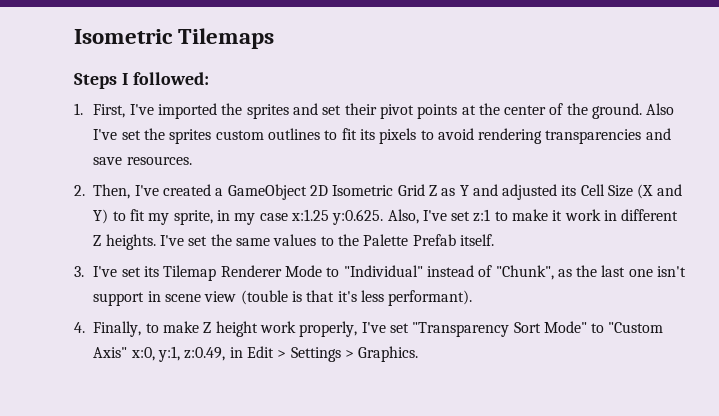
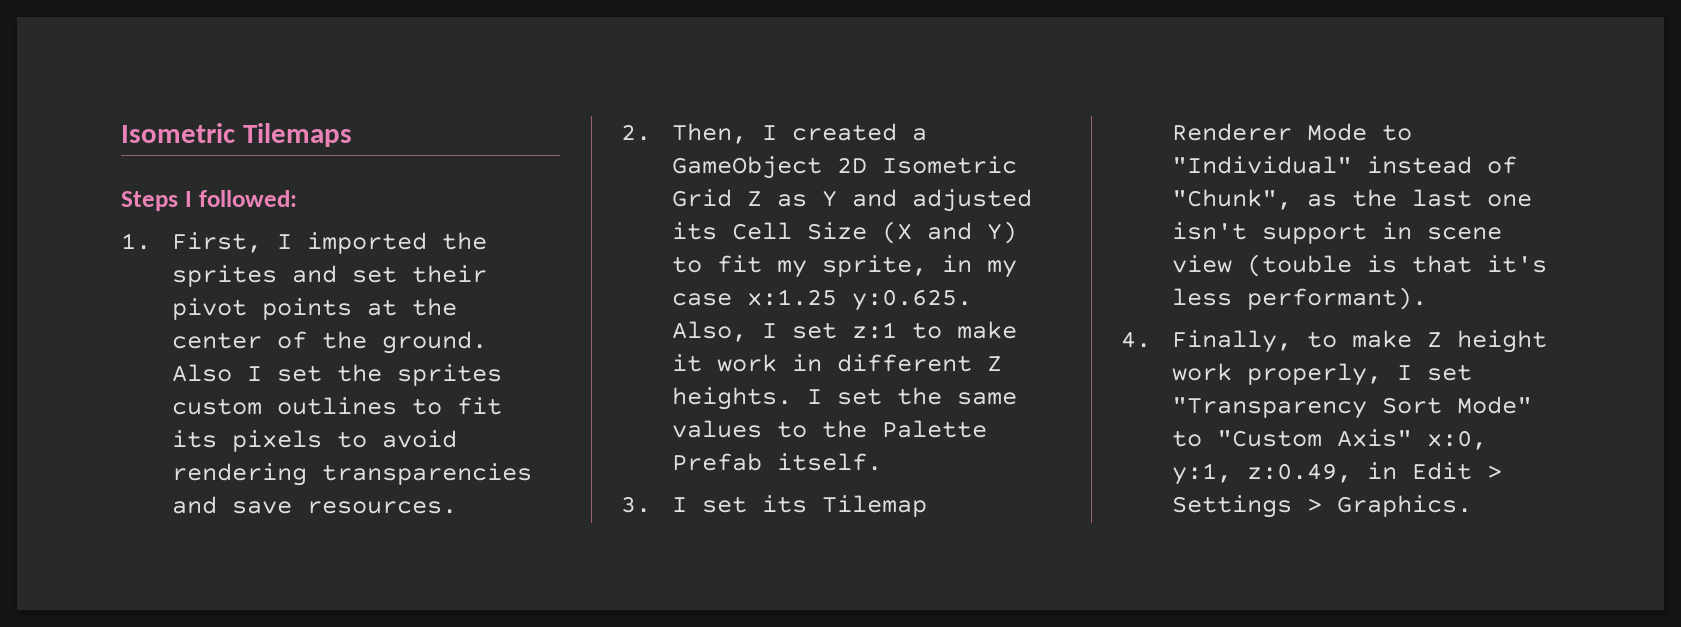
[129,104,154,115] I've -> [276,234,292,249] I
[93,129,118,140] I've -> [246,366,262,381] I
[134,185,159,196] I've -> [761,125,777,140] I
[422,210,447,221] I've -> [761,323,777,338] I
[159,235,184,246] I've -> [806,389,822,404] I
[93,266,118,277] I've -> [671,497,687,512] I
[361,322,386,333] I've -> [1396,365,1412,380] I

